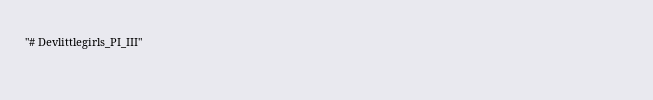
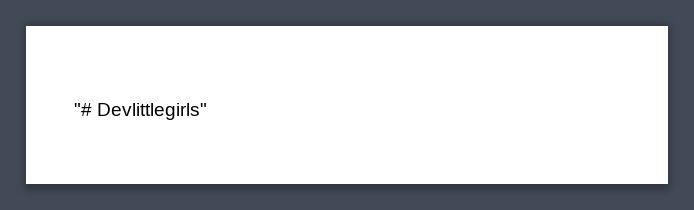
[38,38,142,49] Devlittlegirls_PI_III" -> [97,103,208,120] Devlittlegirls"

